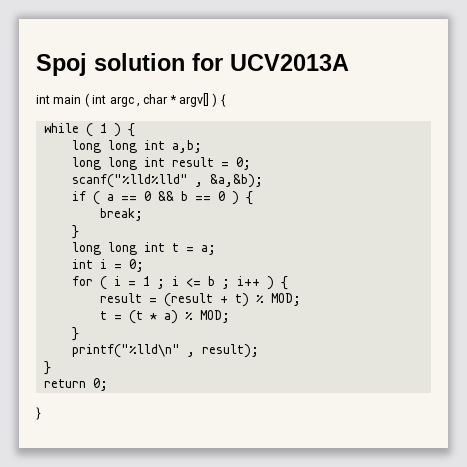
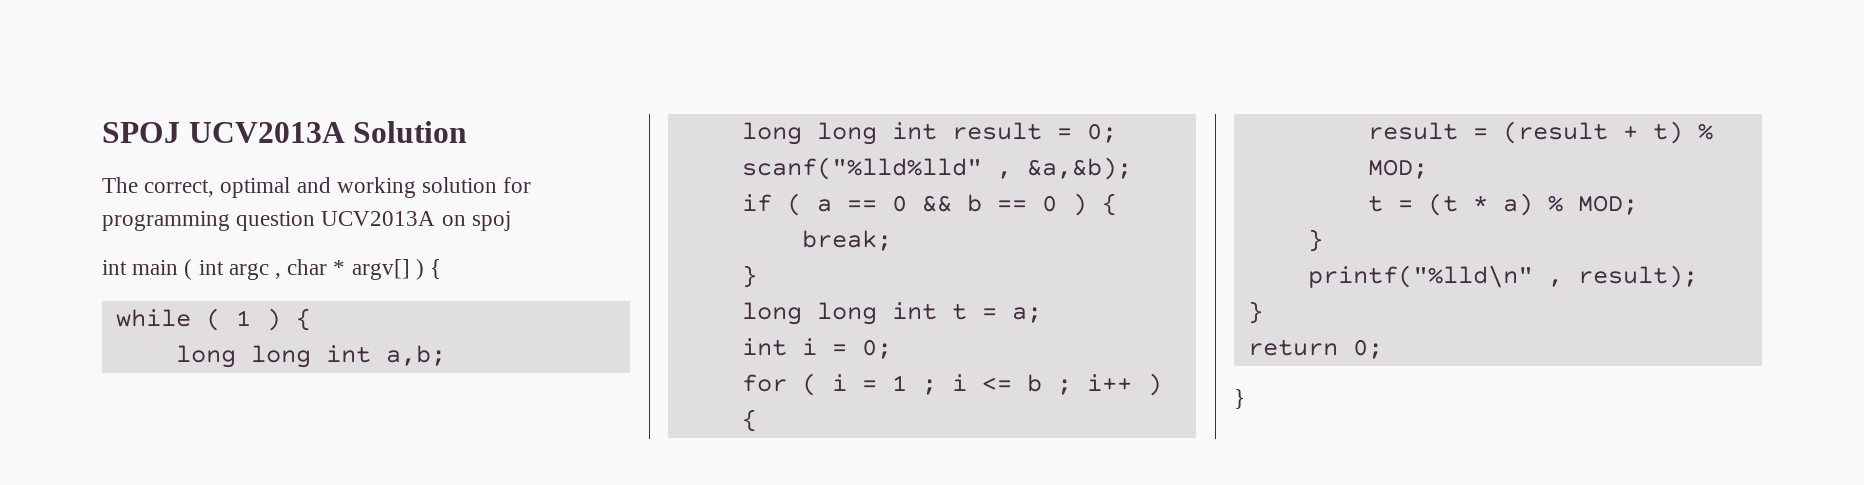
[36,53,349,76] Spoj solution for UCV2013A -> [102,121,468,143] [102,177,532,198] [102,211,511,231] SPOJ UCV2013A Solution // The correct, optimal and working solution for programming question UCV2013A on spoj

